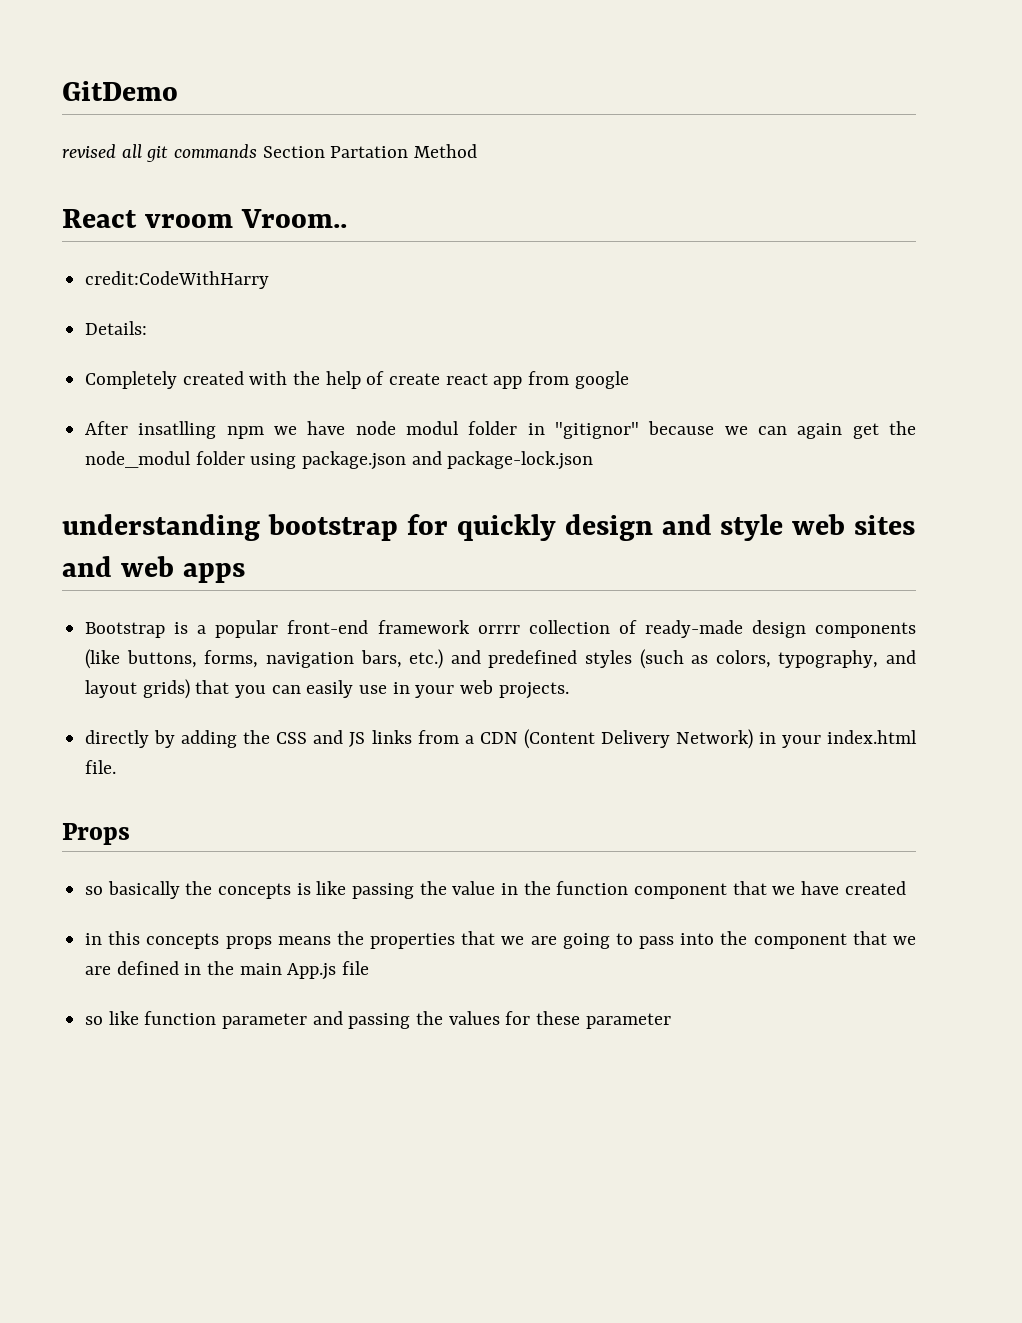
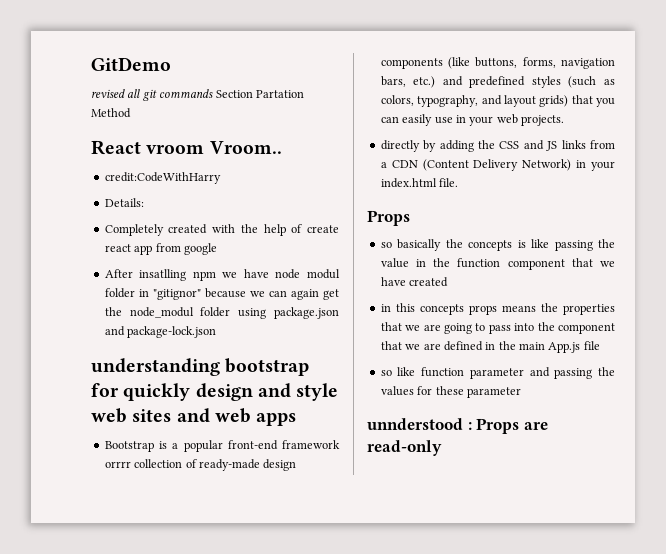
(671, 1021) none -> [367,418,548,434] [367,440,442,456] // unnderstood : Props are read-only

